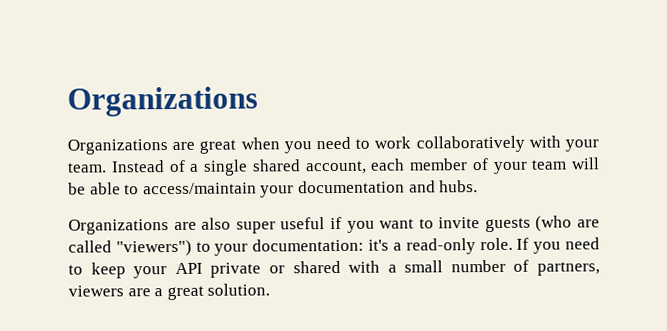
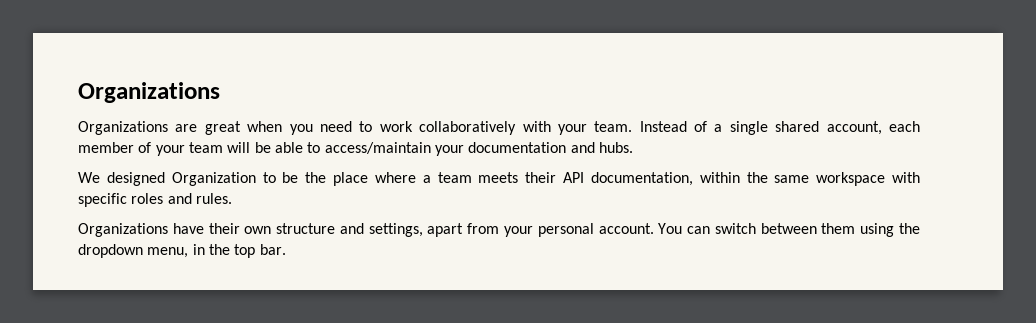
[68,215,600,235] [68,237,600,257] [68,259,600,279] [68,283,271,301] Organizations are also super useful if you want to invite guests (who are called "viewers") to your documentation: it's a read-only role. If you need to keep your API private or shared with a small number of partners, viewers are a great solution. -> [78,172,921,186] [78,193,232,207] [78,223,921,237] [78,244,286,258] We designed Organization to be the place where a team meets their API documentation, within the same workspace with specific roles and rules. // Organizations have their own structure and settings, apart from your personal account. You can switch between them using the dropdown menu, in the top bar.

